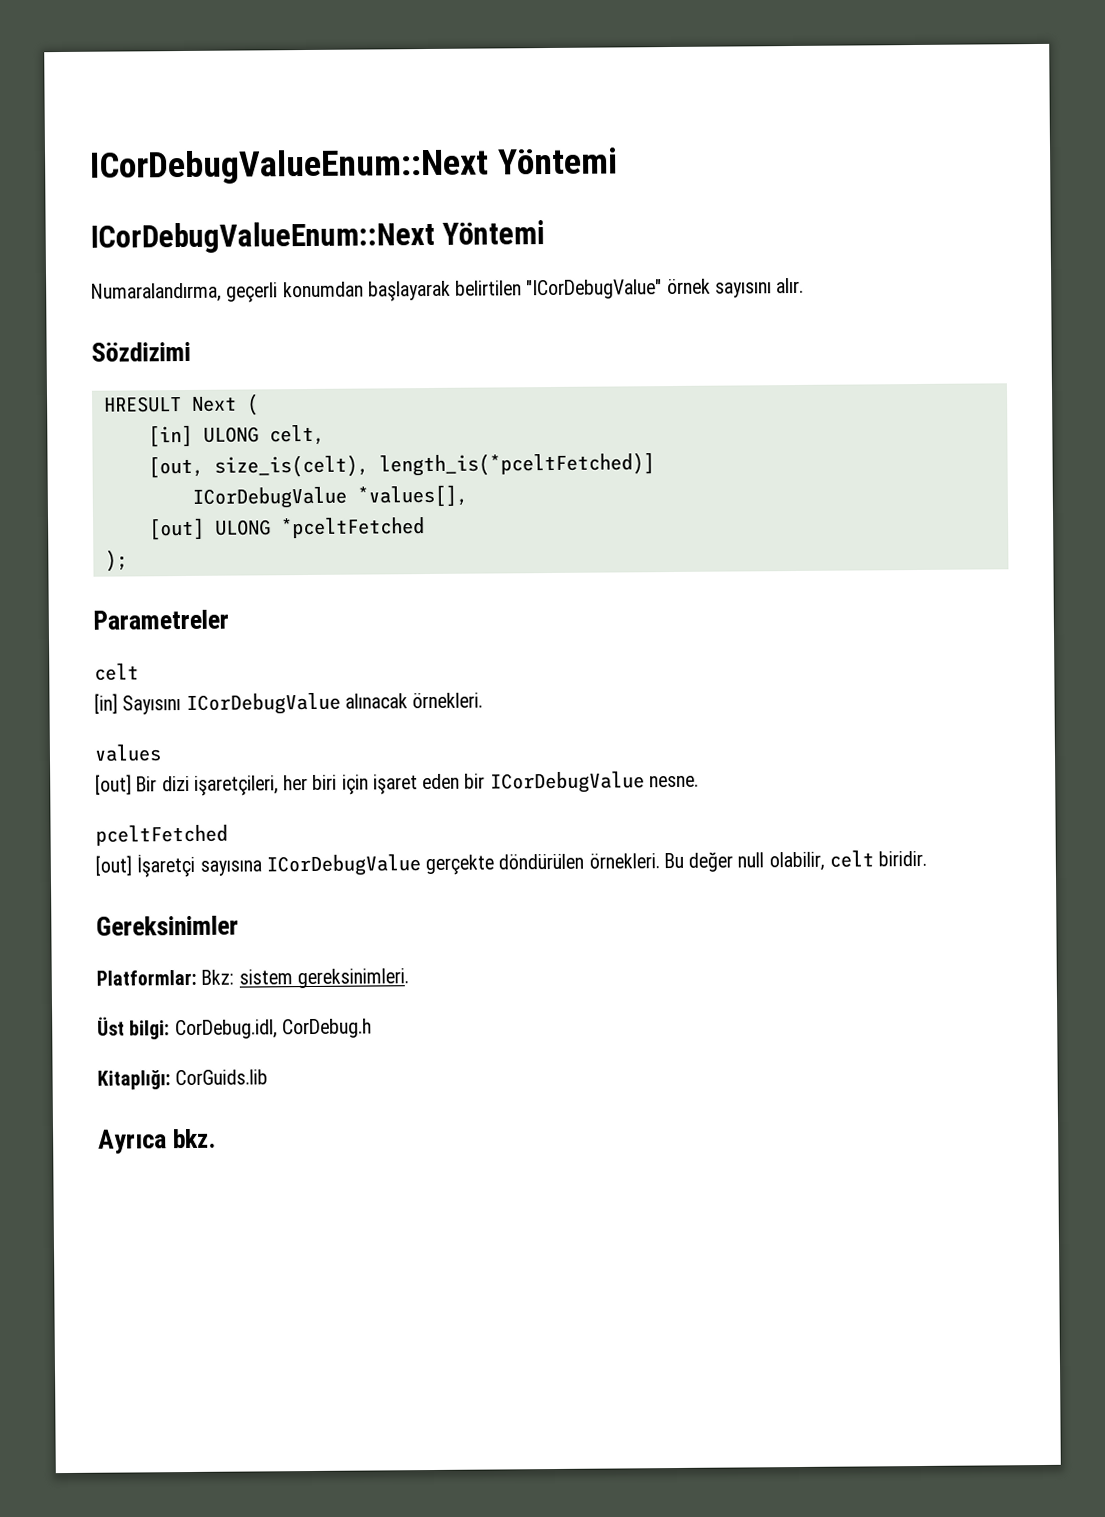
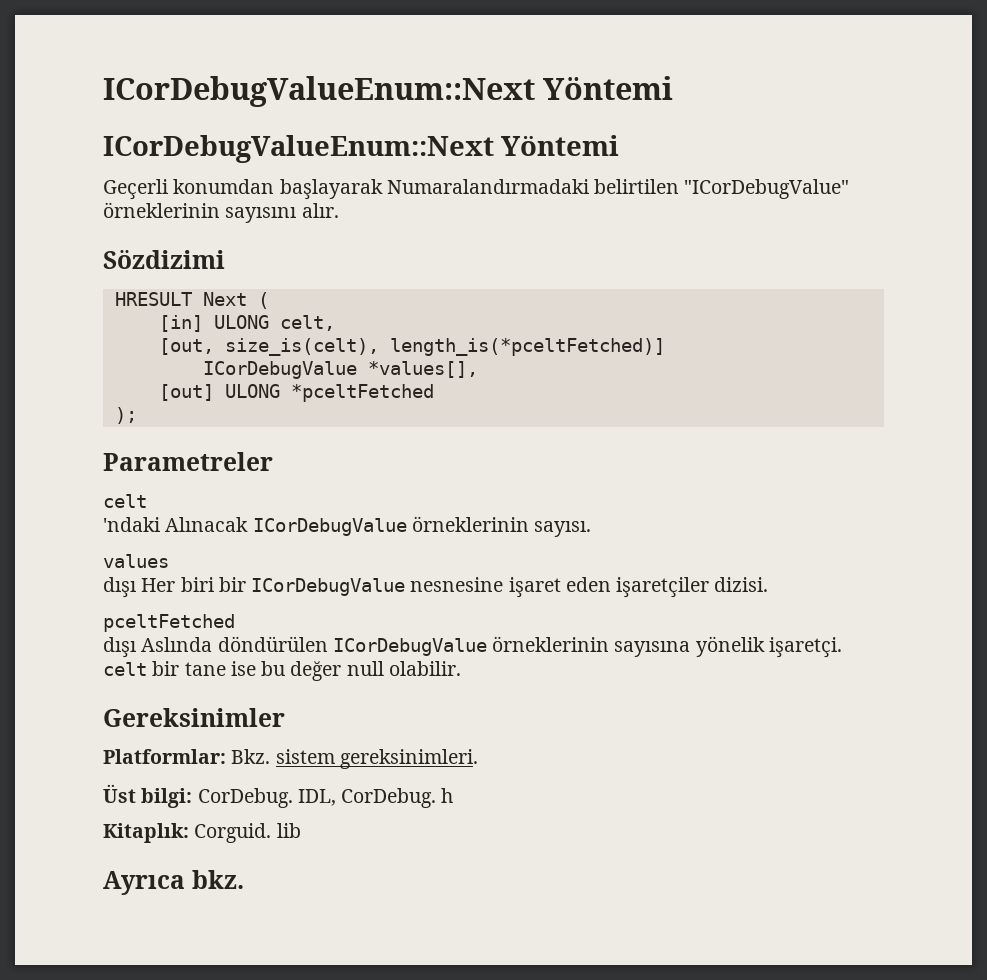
[91,282,279,303] Numaralandırma, geçerli -> [103,179,168,200] Geçerli
(451, 291) none -> [386,179,589,194] Numaralandırmadaki
[666,278,711,295] örnek -> [103,202,220,218] örneklerinin
[94,692,484,716] [94,744,162,762] [95,771,699,796] [95,824,228,846] [95,850,928,878] [in] Sayısını ICorDebugValue alınacak örnekleri. // values // [out] Bir dizi işaretçileri, her biri için işaret eden bir ICorDebugValue nesne. // pceltFetched // [out] İşaretçi sayısına ICorDebugValue gerçekte döndürülen örnekleri. Bu değer null olabilir, celt biridir. -> [103,516,592,537] [103,554,169,568] [103,577,769,598] [103,614,235,632] [103,636,842,658] [103,661,461,681] 'ndaki Alınacak ICorDebugValue örneklerinin sayısı. // values // dışı Her biri bir ICorDebugValue nesnesine işaret eden işaretçiler dizisi. // pceltFetched // dışı Aslında döndürülen ICorDebugValue örneklerinin sayısına yönelik işaretçi. celt bir tane ise bu değer null olabilir.
[201,969,235,985] Bkz: -> [231,749,271,764] Bkz.
[174,1018,372,1040] [97,1069,269,1090] CorDebug.idl, CorDebug.h // Kitaplığı: CorGuids.lib -> [197,788,454,808] [103,823,301,843] CorDebug. IDL, CorDebug. h // Kitaplık: Corguid. lib

